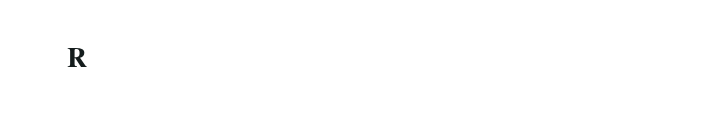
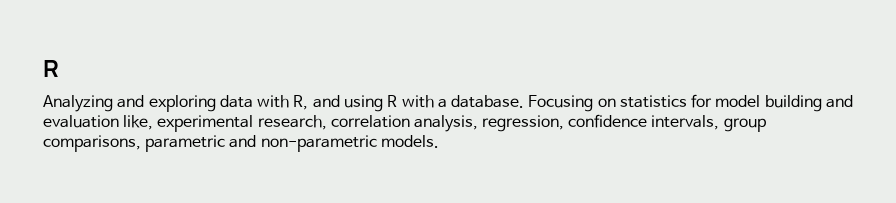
[67,48,87,67] R -> [43,60,59,77] [43,94,854,112] [43,114,766,132] [43,135,439,152] R // Analyzing and exploring data with R, and using R with a database. Focusing on statistics for model building and evaluation like, experimental research, correlation analysis, regression, confidence intervals, group comparisons, parametric and non-parametric models.

